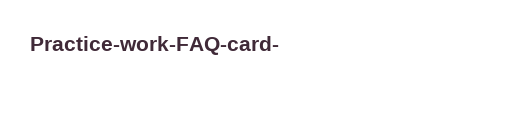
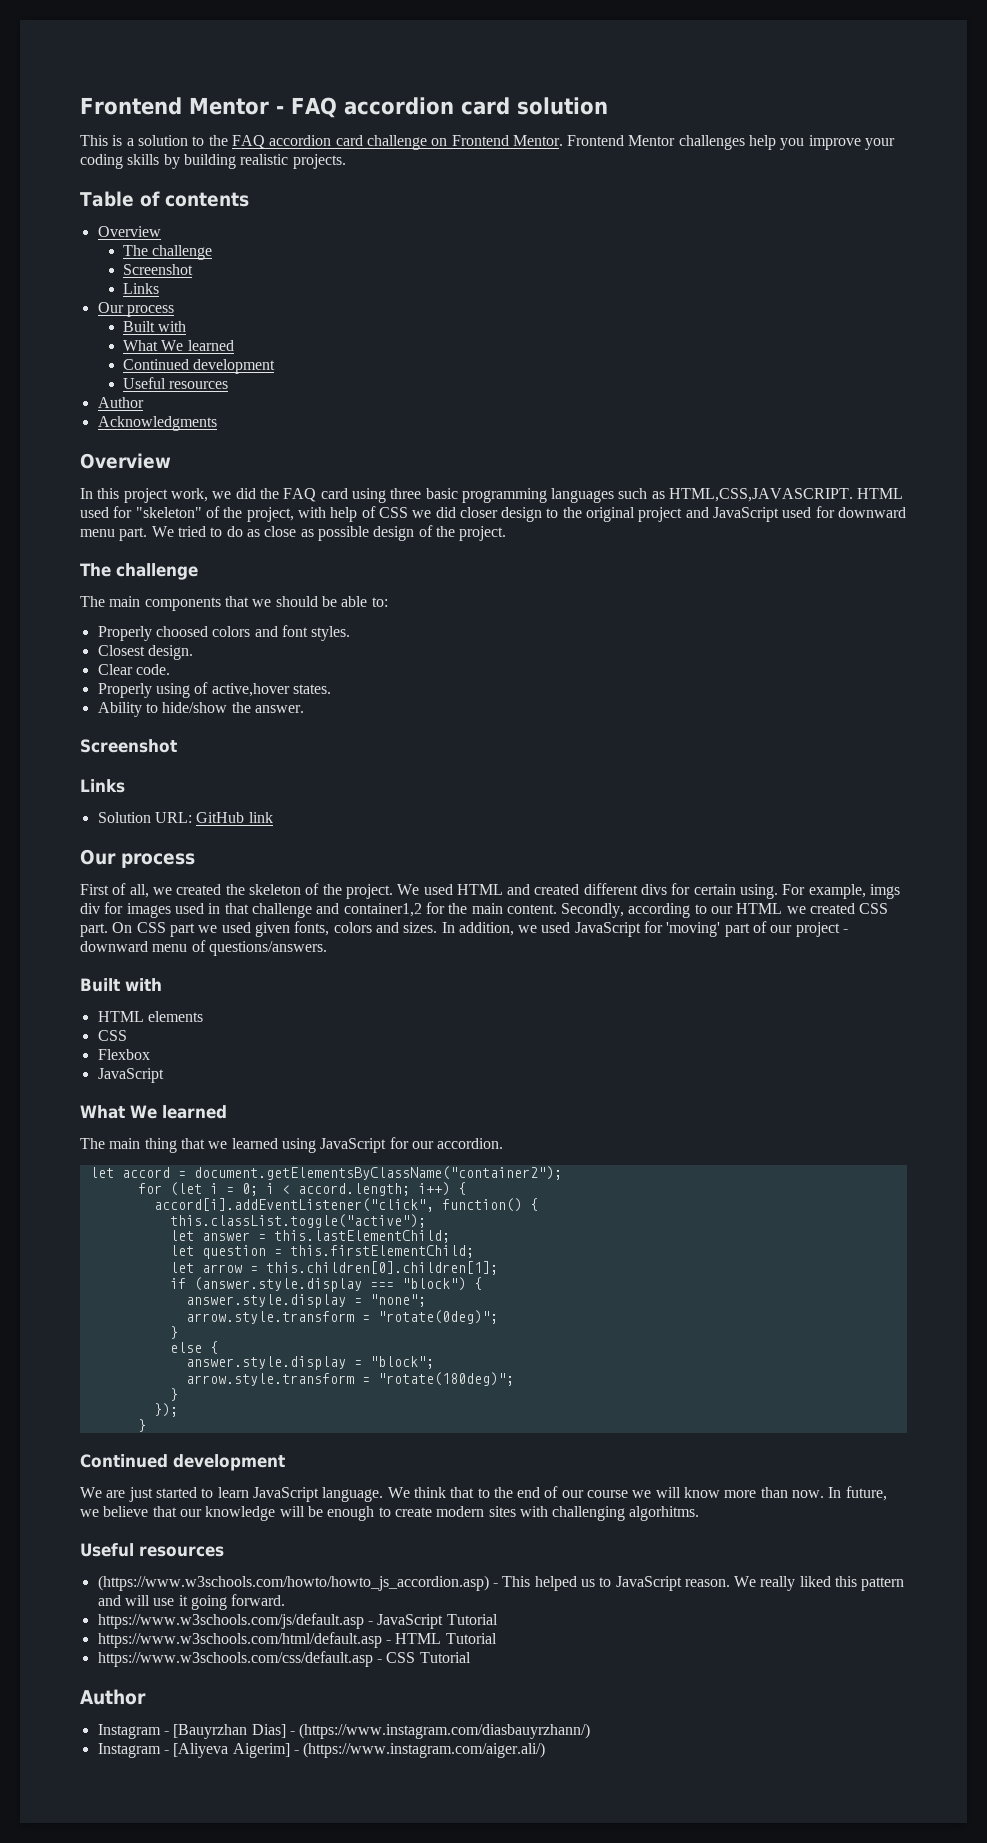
[30,36,279,55] Practice-work-FAQ-card- -> [80,97,608,118] [80,135,896,150] [80,154,346,169] [80,191,249,207] [97,226,161,237] [123,245,213,260] [123,264,194,275] [123,283,160,294] [97,302,174,317] [123,321,187,332] [123,340,234,351] [123,359,276,374] [123,377,229,389] [97,397,144,408] [97,416,217,431] [80,453,171,469] [80,488,904,503] [80,506,907,522] [80,525,507,541] [80,563,198,580] [80,596,388,611] [97,625,351,641] [97,645,193,660] [97,664,170,675] [97,682,331,698] [97,702,304,717] [80,739,177,753] [80,779,125,793] [97,812,273,823] [80,849,195,868] [80,883,901,899] [80,902,889,918] [80,921,849,937] [80,940,327,956] [80,978,162,992] [97,1011,203,1022] [97,1030,127,1041] [97,1049,150,1060] [97,1068,164,1083] [80,1105,227,1119] [80,1137,504,1153] [89,1166,562,1180] [137,1182,466,1196] [153,1198,538,1212] [169,1214,426,1228] [169,1230,450,1243] [169,1245,474,1259] [169,1261,498,1275] [169,1277,482,1292] [185,1294,426,1308] [185,1310,498,1324] [169,1326,178,1339] [169,1341,218,1354] [185,1356,434,1370] [185,1372,514,1386] [169,1388,178,1401] [153,1403,178,1417] [137,1419,146,1432] [80,1454,285,1471] [80,1486,887,1502] [80,1506,700,1521] [80,1543,224,1557] [97,1575,905,1591] [97,1594,286,1610] [97,1613,498,1629] [97,1632,497,1648] [97,1651,471,1667] [80,1689,146,1705] [97,1723,591,1739] [97,1742,546,1758] Frontend Mentor - FAQ accordion card solution // This is a solution to the FAQ accordion card challenge on Frontend Mentor. Frontend Mentor challenges help you improve your coding skills by building realistic projects. // Table of contents // Overview // The challenge // Screenshot // Links // Our process // Built with // What We learned // Continued development // Useful resources // Author // Acknowledgments // Overview // In this project work, we did the FAQ card using three basic programming languages such as HTML,CSS,JAVASCRIPT. HTML used for "skeleton" of the project, with help of CSS we did closer design to the original project and JavaScript used for downward menu part. We tried to do as close as possible design of the project. // The challenge // The main components that we should be able to: // Properly choosed colors and font styles. // Closest design. // Clear code. // Properly using of active,hover states. // Ability to hide/show the answer. // Screenshot // Links // Solution URL: GitHub link // Our process // First of all, we created the skeleton of the project. We used HTML and created different divs for certain using. For example, imgs div for images used in that challenge and container1,2 for the main content. Secondly, according to our HTML we created CSS part. On CSS part we used given fonts, colors and sizes. In addition, we used JavaScript for 'moving' part of our project - downward menu of questions/answers. // Built with // HTML elements // CSS // Flexbox // JavaScript // What We learned // The main thing that we learned using JavaScript for our accordion. // let accord = document.getElementsByClassName("container2"); // for (let i = 0; i < accord.length; i++) { // accord[i].addEventListener("click", function() { // this.classList.toggle("active"); // let answer = this.lastElementChild; // let question = this.firstElementChild; // let arrow = this.children[0].children[1]; // if (answer.style.display === "block") { // answer.style.display = "none"; // arrow.style.transform = "rotate(0deg)"; // } // else { // answer.style.display = "block"; // arrow.style.transform = "rotate(180deg)"; // } // }); // } // Continued development // We are just started to learn JavaScript language. We think that to the end of our course we will know more than now. In future, we believe that our knowledge will be enough to create modern sites with challenging algorhitms. // Useful resources // (https://www.w3schools.com/howto/howto_js_accordion.asp) - This helped us to JavaScript reason. We really liked this pattern and will use it going forward. // https://www.w3schools.com/js/default.asp - JavaScript Tutorial // https://www.w3schools.com/html/default.asp - HTML Tutorial // https://www.w3schools.com/css/default.asp - CSS Tutorial // Author // Instagram - [Bauyrzhan Dias] - (https://www.instagram.com/diasbauyrzhann/) // Instagram - [Aliyeva Aigerim] - (https://www.instagram.com/aiger.ali/)

